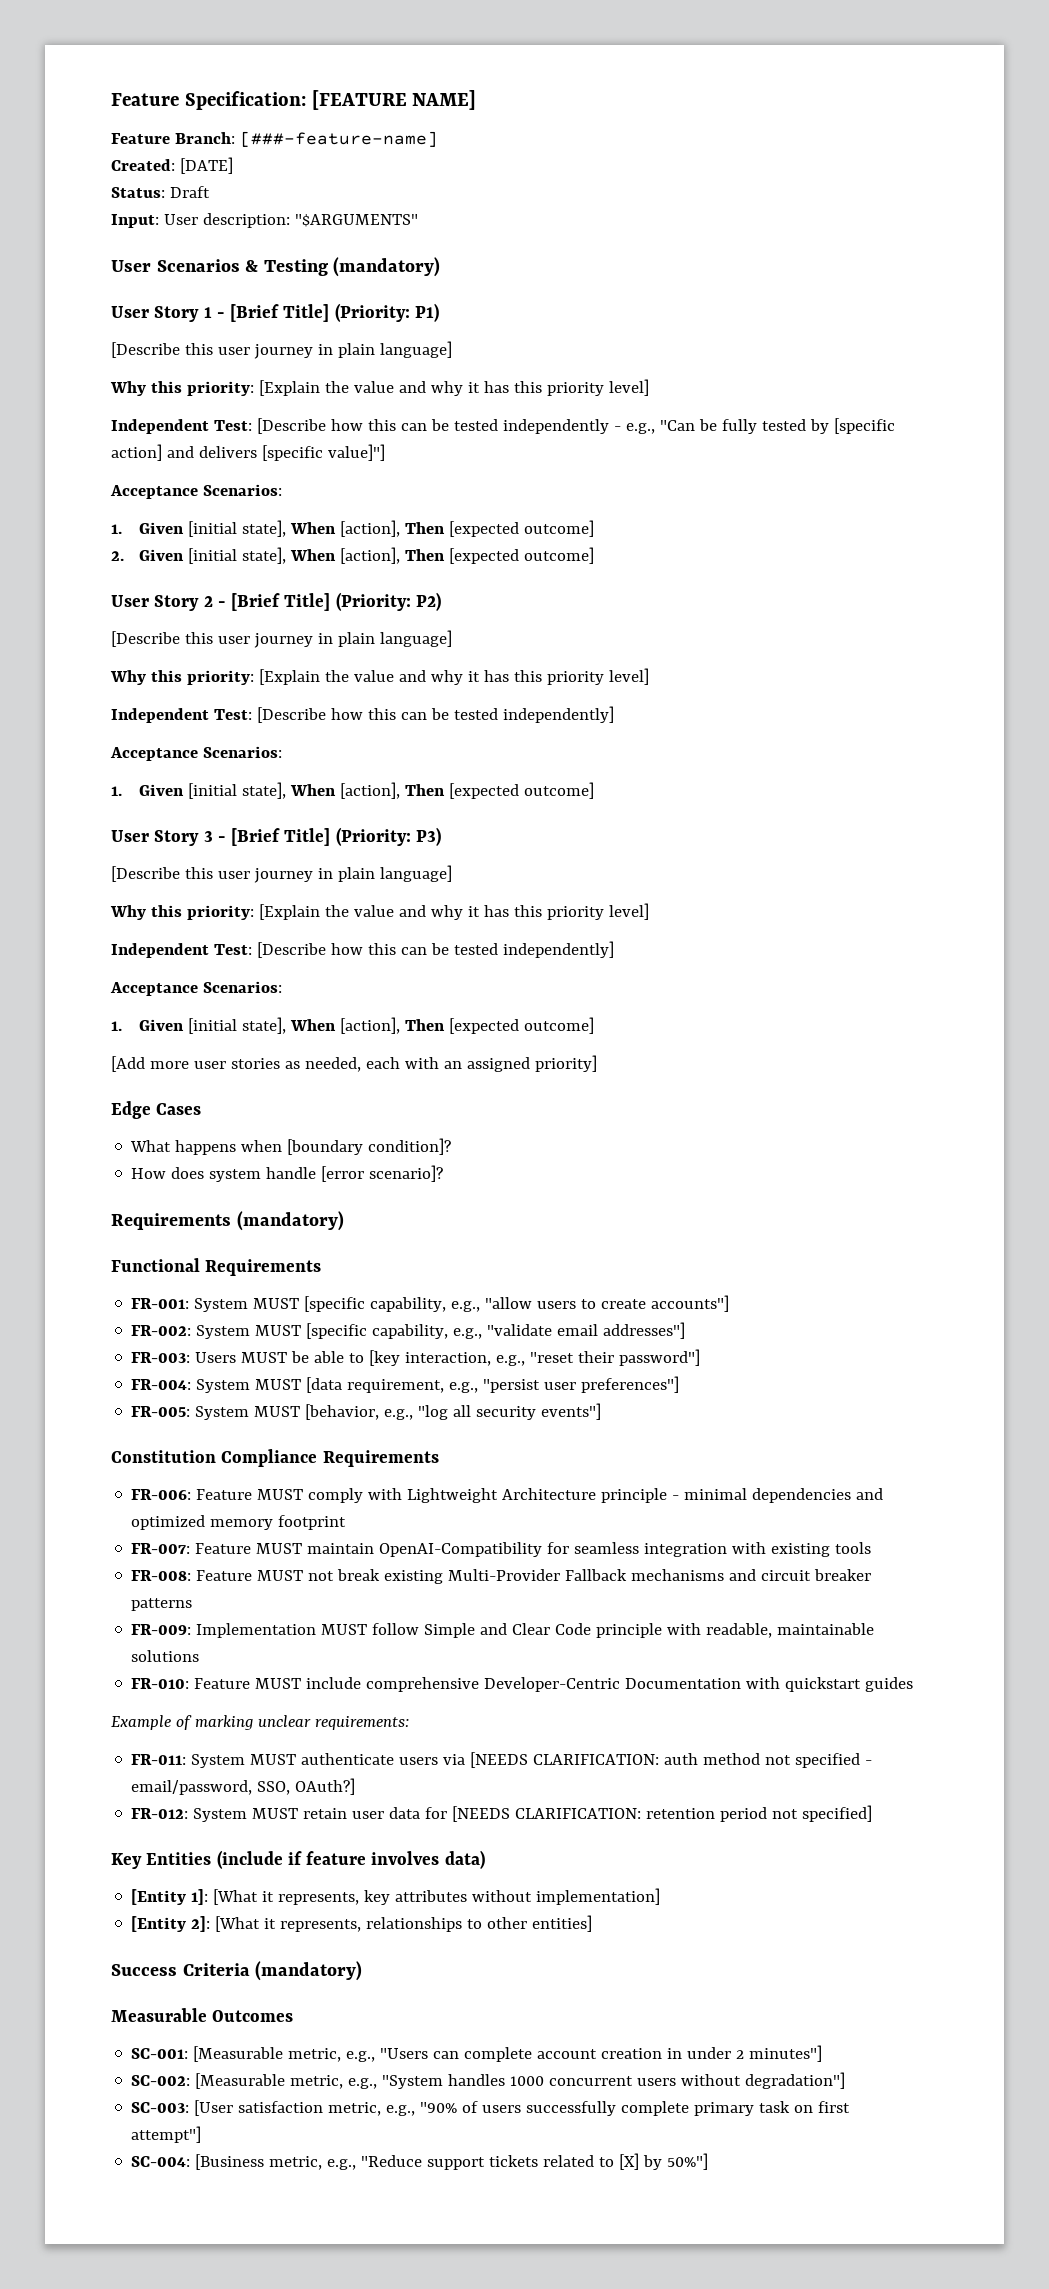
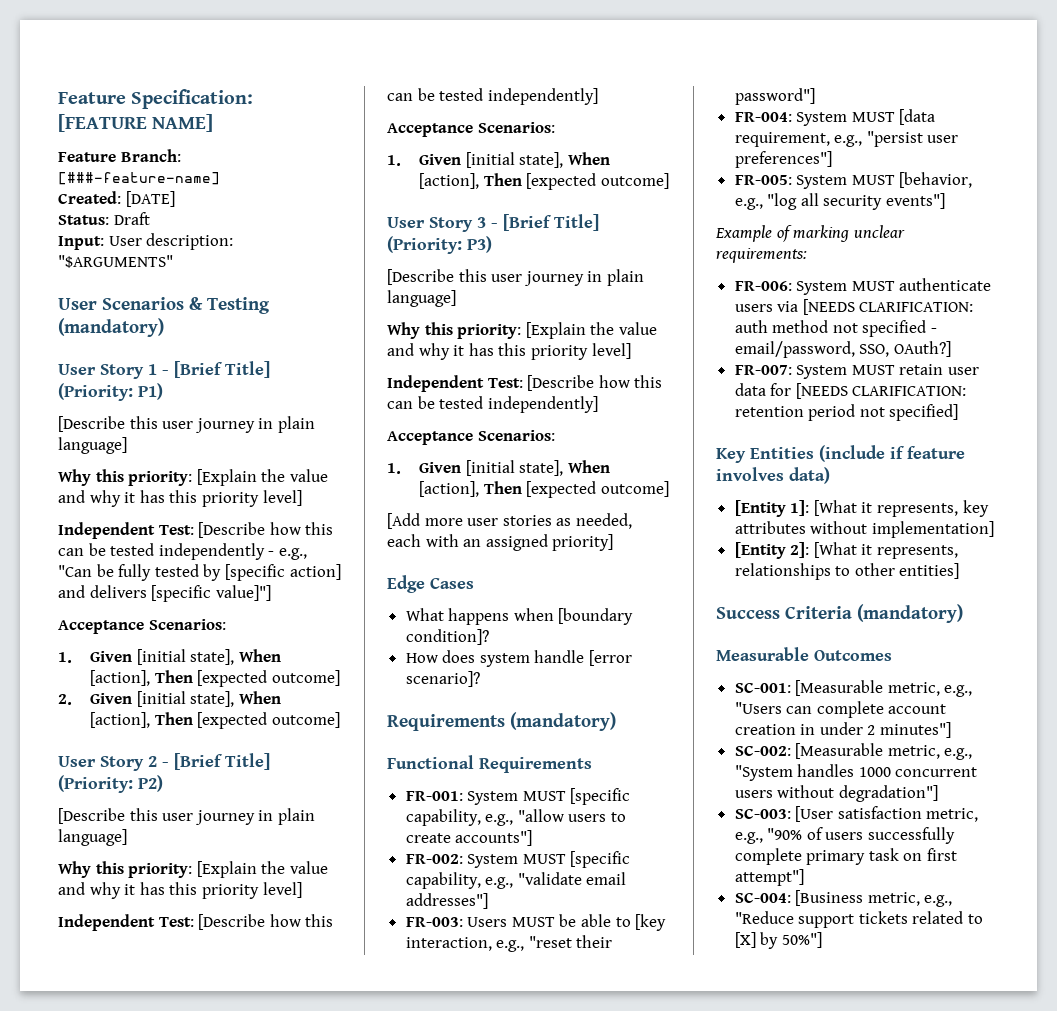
[111,1449,439,1467] [131,1488,884,1503] [131,1515,347,1530] [131,1542,872,1557] [131,1569,872,1584] [131,1598,193,1611] [131,1623,875,1638] [131,1650,200,1662] [131,1677,914,1692] // Constitution Compliance Requirements // FR-006: Feature MUST comply with Lightweight Architecture principle - minimal dependencies and optimized memory footprint // FR-007: Feature MUST maintain OpenAI-Compatibility for seamless integration with existing tools // FR-008: Feature MUST not break existing Multi-Provider Fallback mechanisms and circuit breaker patterns // FR-009: Implementation MUST follow Simple and Clear Code principle with readable, maintainable solutions // FR-010: Feature MUST include comprehensive Developer-Centric Documentation with quickstart guides -> (946, 201) none
[131,1754,187,1765] FR-011: -> [734,281,792,291] FR-006:
[131,1808,189,1819] FR-012: -> [734,365,792,375] FR-007:

